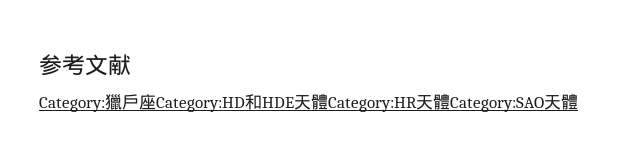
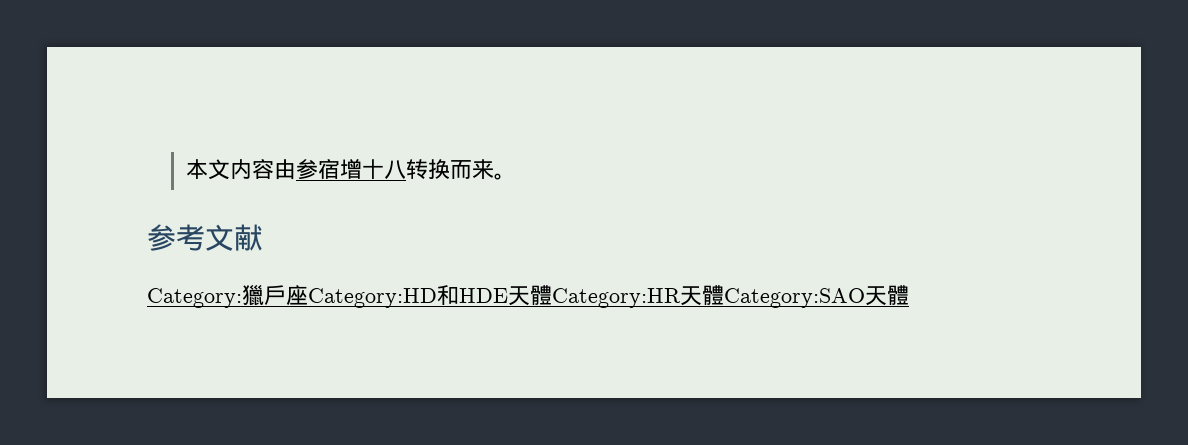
(39, 65) none -> [185,159,516,180] 本文内容由参宿增十八转换而来。 //

